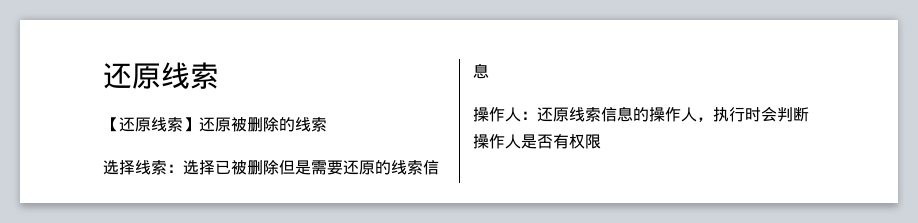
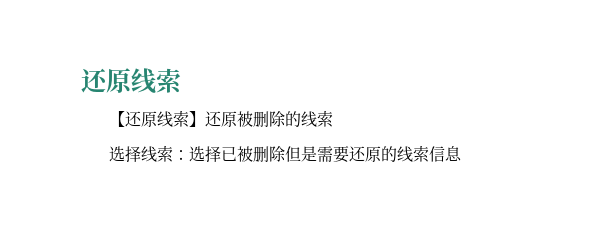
[473,106,809,122] [473,134,601,149] // 操作人：还原线索信息的操作人，执行时会判断操作人是否有权限 -> (462, 153) none

